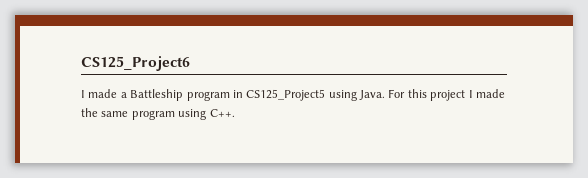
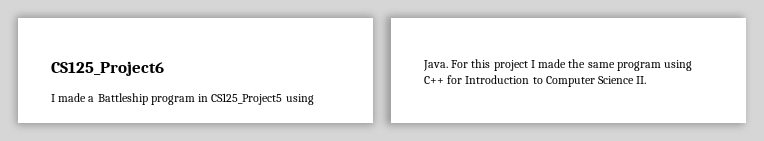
[209,109,235,117] C++. -> [424,75,647,87] C++ for Introduction to Computer Science II.

